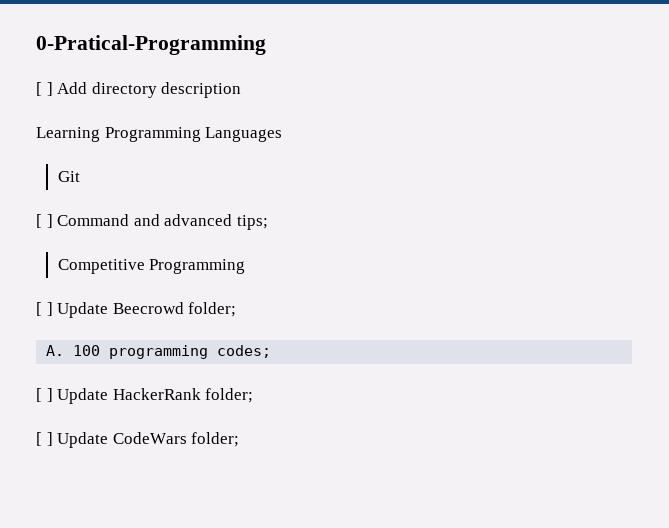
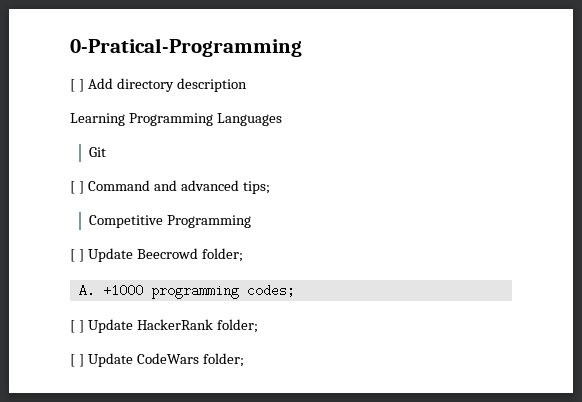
[73,345,101,356] 100 -> [102,284,143,297] +1000

